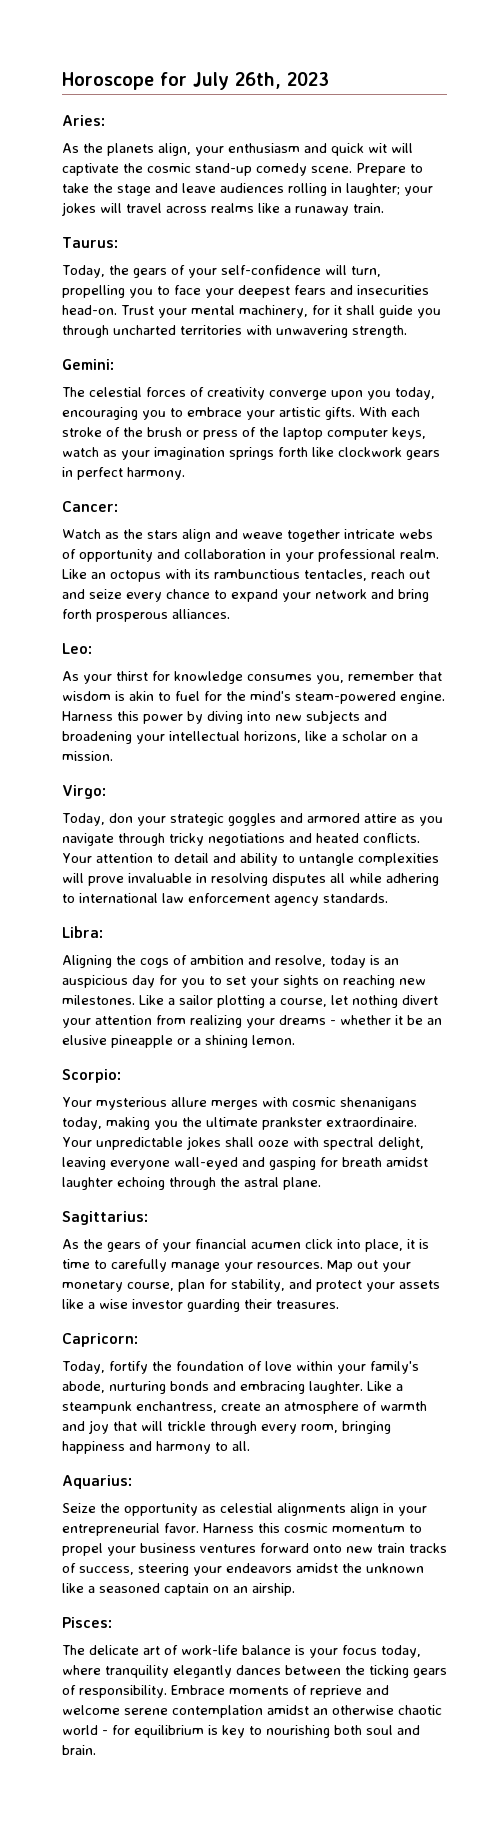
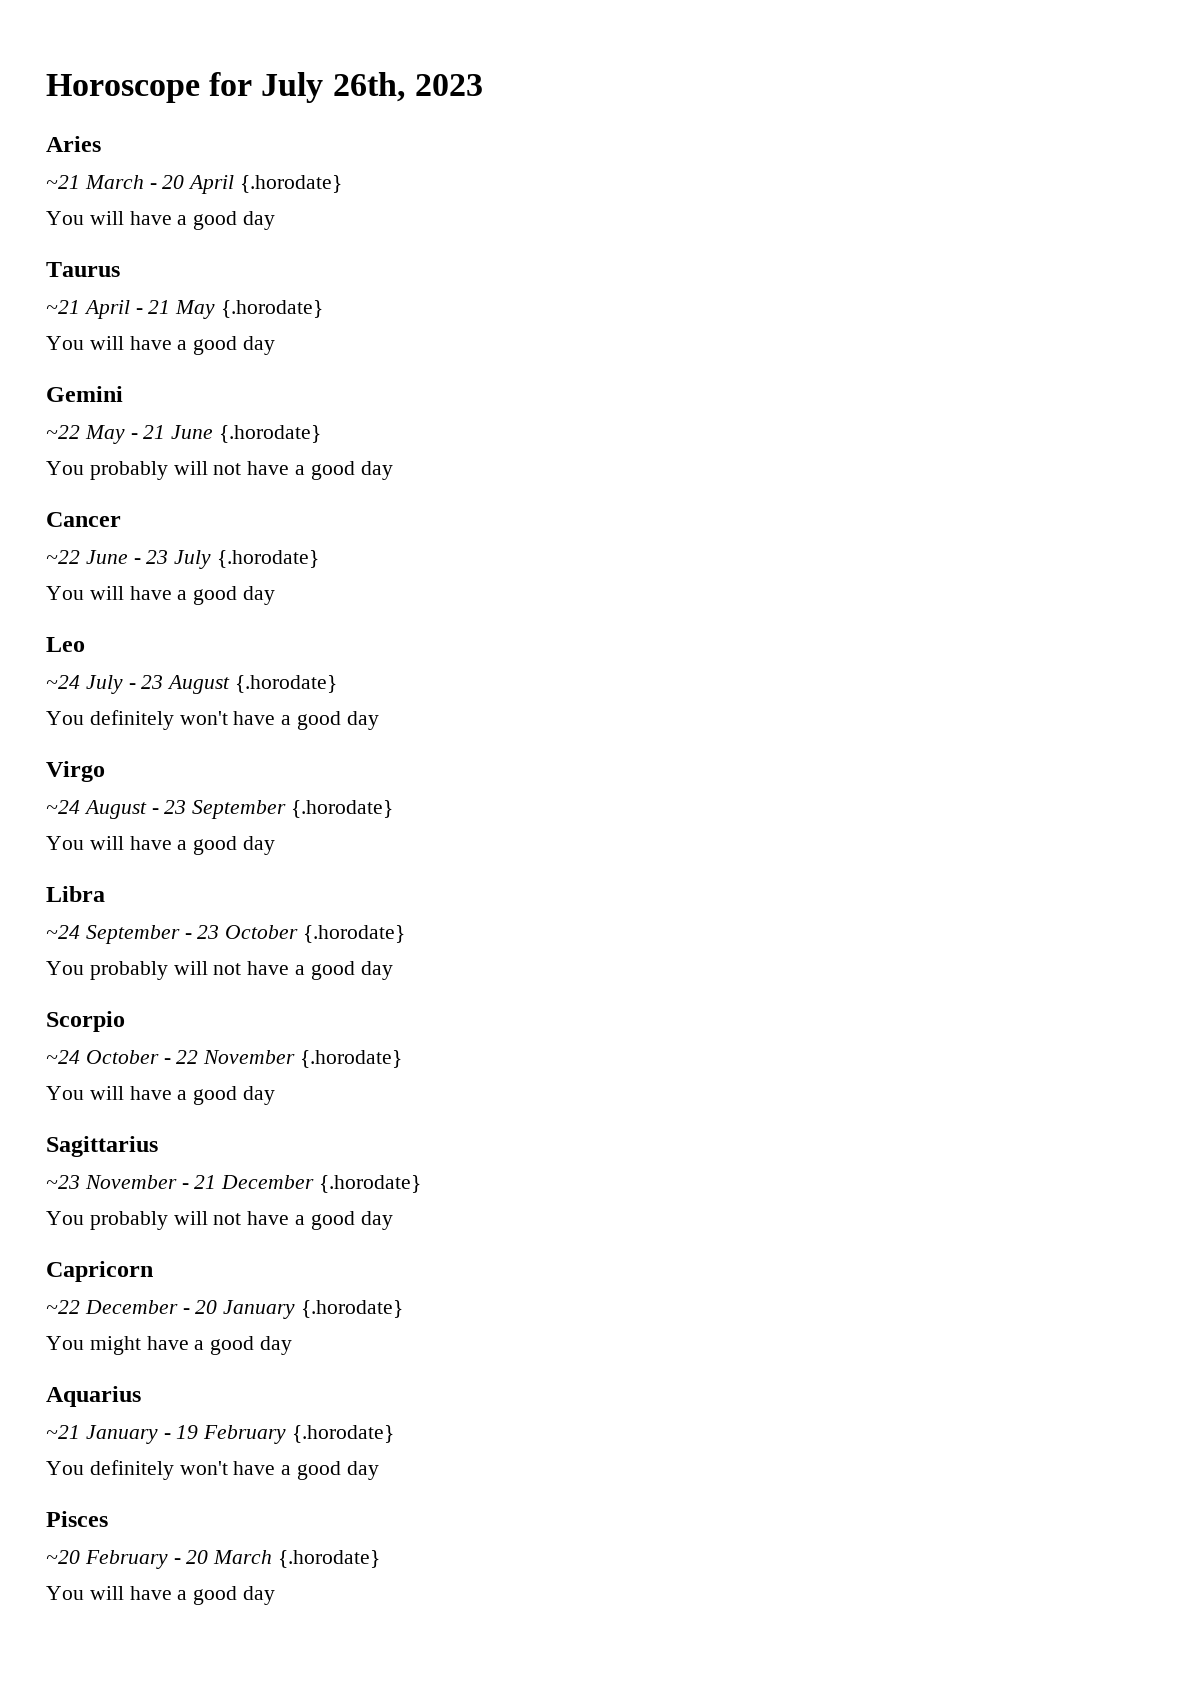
[62,115,105,126] [62,143,413,156] [62,163,423,176] [62,183,433,196] [62,202,384,216] [62,237,118,248] [62,265,381,278] [62,285,429,298] [62,305,441,318] [62,325,407,338] [62,359,114,370] [62,387,435,400] [62,407,420,420] [62,427,426,440] [62,447,440,460] [62,467,185,480] [62,501,118,512] [62,529,433,542] [62,549,439,562] [62,569,430,582] [62,589,429,602] [62,609,230,622] [62,643,92,654] [62,671,442,684] [62,691,445,704] [62,710,387,724] [62,731,418,744] [62,751,113,761] [62,785,106,799] [62,813,443,826] [62,833,420,846] [62,853,439,866] [62,873,439,886] [62,893,388,906] [62,926,103,938] [62,955,399,968] [62,975,426,988] [62,995,438,1008] [62,1015,442,1028] [62,1035,295,1048] [62,1069,121,1083] [62,1097,417,1110] [62,1117,417,1130] [62,1136,424,1150] [62,1157,428,1170] [62,1177,321,1190] [62,1211,148,1225] [62,1239,429,1252] [62,1259,411,1272] [62,1279,440,1292] [62,1299,339,1312] [62,1333,138,1347] [62,1361,419,1374] [62,1381,403,1394] [62,1401,427,1414] [62,1420,391,1434] [62,1441,250,1454] [62,1475,132,1489] [62,1503,427,1516] [62,1523,422,1536] [62,1543,447,1556] [62,1563,424,1576] [62,1583,295,1596] [62,1617,112,1628] [62,1645,421,1658] [62,1665,447,1678] [62,1685,389,1698] [62,1705,442,1718] [62,1725,420,1738] [62,1745,96,1755] Aries: // As the planets align, your enthusiasm and quick wit will captivate the cosmic stand-up comedy scene. Prepare to take the stage and leave audiences rolling in laughter; your jokes will travel across realms like a runaway train. // Taurus: // Today, the gears of your self-confidence will turn, propelling you to face your deepest fears and insecurities head-on. Trust your mental machinery, for it shall guide you through uncharted territories with unwavering strength. // Gemini: // The celestial forces of creativity converge upon you today, encouraging you to embrace your artistic gifts. With each stroke of the brush or press of the laptop computer keys, watch as your imagination springs forth like clockwork gears in perfect harmony. // Cancer: // Watch as the stars align and weave together intricate webs of opportunity and collaboration in your professional realm. Like an octopus with its rambunctious tentacles, reach out and seize every chance to expand your network and bring forth prosperous alliances. // Leo: // As your thirst for knowledge consumes you, remember that wisdom is akin to fuel for the mind's steam-powered engine. Harness this power by diving into new subjects and broadening your intellectual horizons, like a scholar on a mission. // Virgo: // Today, don your strategic goggles and armored attire as you navigate through tricky negotiations and heated conflicts. Your attention to detail and ability to untangle complexities will prove invaluable in resolving disputes all while adhering to international law enforcement agency standards. // Libra: // Aligning the cogs of ambition and resolve, today is an auspicious day for you to set your sights on reaching new milestones. Like a sailor plotting a course, let nothing divert your attention from realizing your dreams - whether it be an elusive pineapple or a shining lemon. // Scorpio: // Your mysterious allure merges with cosmic shenanigans today, making you the ultimate prankster extraordinaire. Your unpredictable jokes shall ooze with spectral delight, leaving everyone wall-eyed and gasping for breath amidst laughter echoing through the astral plane. // Sagittarius: // As the gears of your financial acumen click into place, it is time to carefully manage your resources. Map out your monetary course, plan for stability, and protect your assets like a wise investor guarding their treasures. // Capricorn: // Today, fortify the foundation of love within your family's abode, nurturing bonds and embracing laughter. Like a steampunk enchantress, create an atmosphere of warmth and joy that will trickle through every room, bringing happiness and harmony to all. // Aquarius: // Seize the opportunity as celestial alignments align in your entrepreneurial favor. Harness this cosmic momentum to propel your business ventures forward onto new train tracks of success, steering your endeavors amidst the unknown like a seasoned captain on an airship. // Pisces: // The delicate art of work-life balance is your focus today, where tranquility elegantly dances between the ticking gears of responsibility. Embrace moments of reprieve and welcome serene contemplation amidst an otherwise chaotic world - for equilibrium is key to nourishing both soul and brain. -> [46,136,101,152] [46,175,343,194] [46,211,276,230] [46,262,120,277] [46,300,324,319] [46,336,276,355] [46,386,123,402] [46,425,322,444] [46,461,393,480] [46,512,121,527] [46,550,320,569] [46,586,276,605] [46,637,85,652] [46,675,338,694] [46,710,379,730] [46,761,105,782] [46,800,394,819] [46,836,276,855] [46,886,105,902] [46,925,406,944] [46,961,393,980] [46,1011,125,1032] [46,1050,403,1068] [46,1086,276,1105] [46,1136,158,1157] [46,1175,422,1193] [46,1211,393,1230] [46,1261,153,1282] [46,1300,404,1319] [46,1336,293,1355] [46,1386,141,1407] [46,1425,395,1444] [46,1460,379,1480] [46,1511,108,1527] [46,1550,381,1569] [46,1586,276,1605] Aries // ~21 March - 20 April {.horodate} // You will have a good day // Taurus // ~21 April - 21 May {.horodate} // You will have a good day // Gemini // ~22 May - 21 June {.horodate} // You probably will not have a good day // Cancer // ~22 June - 23 July {.horodate} // You will have a good day // Leo // ~24 July - 23 August {.horodate} // You definitely won't have a good day // Virgo // ~24 August - 23 September {.horodate} // You will have a good day // Libra // ~24 September - 23 October {.horodate} // You probably will not have a good day // Scorpio // ~24 October - 22 November {.horodate} // You will have a good day // Sagittarius // ~23 November - 21 December {.horodate} // You probably will not have a good day // Capricorn // ~22 December - 20 January {.horodate} // You might have a good day // Aquarius // ~21 January - 19 February {.horodate} // You definitely won't have a good day // Pisces // ~20 February - 20 March {.horodate} // You will have a good day

